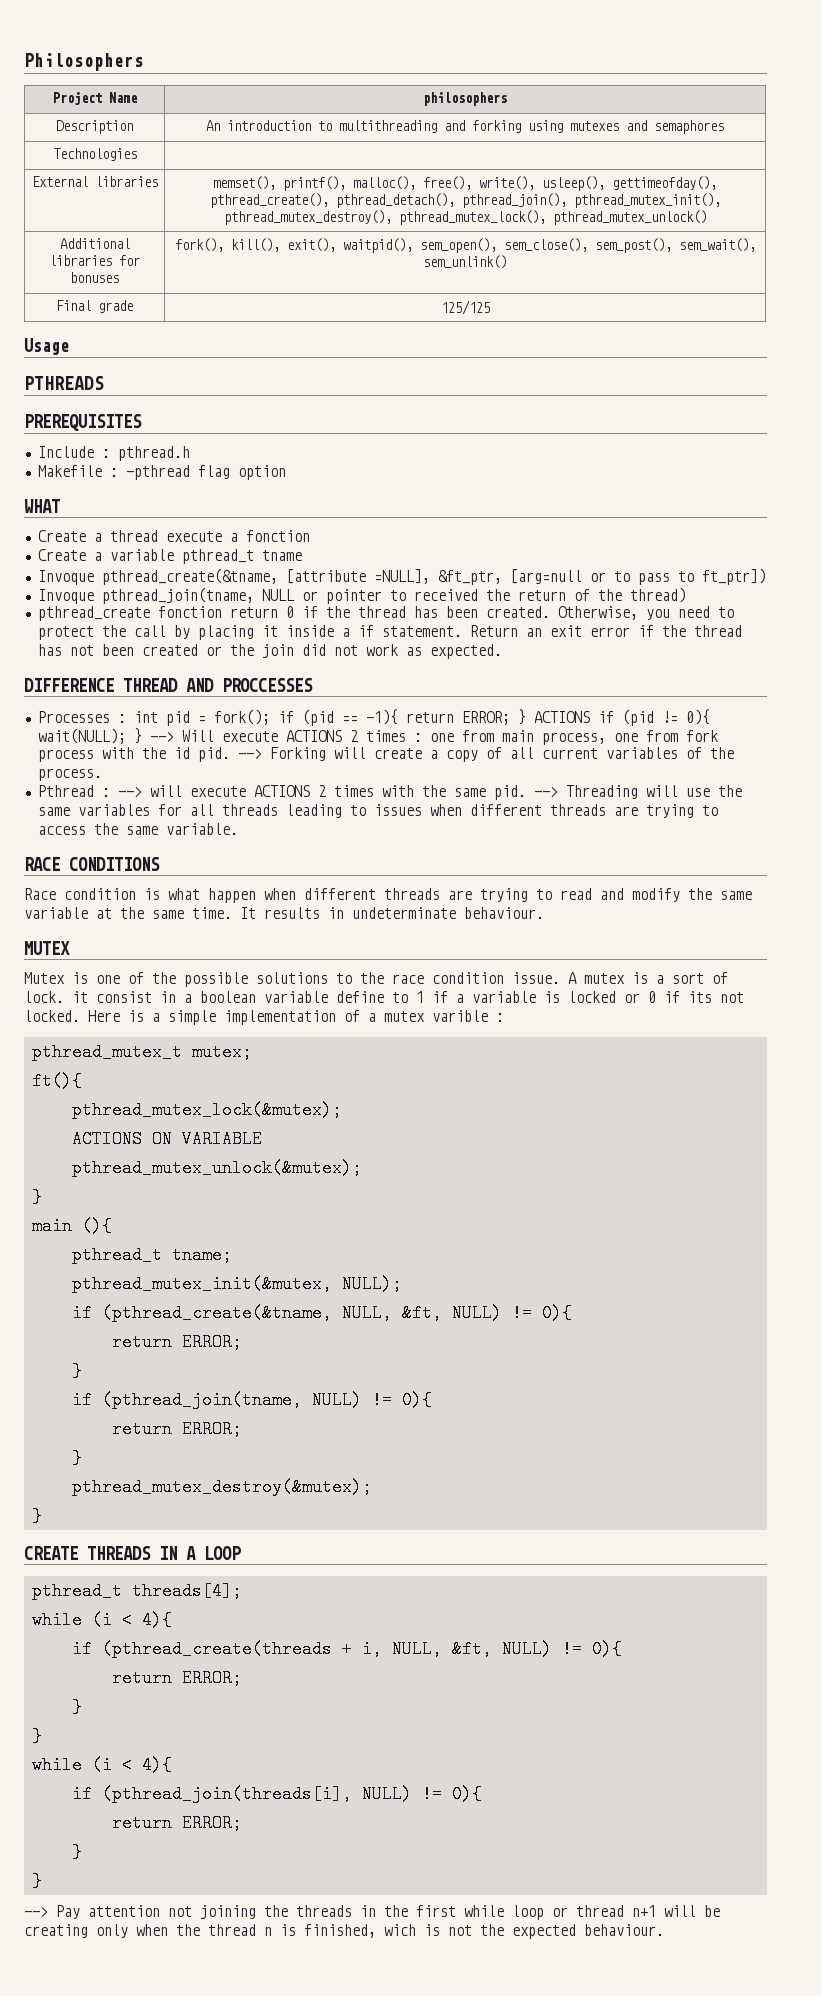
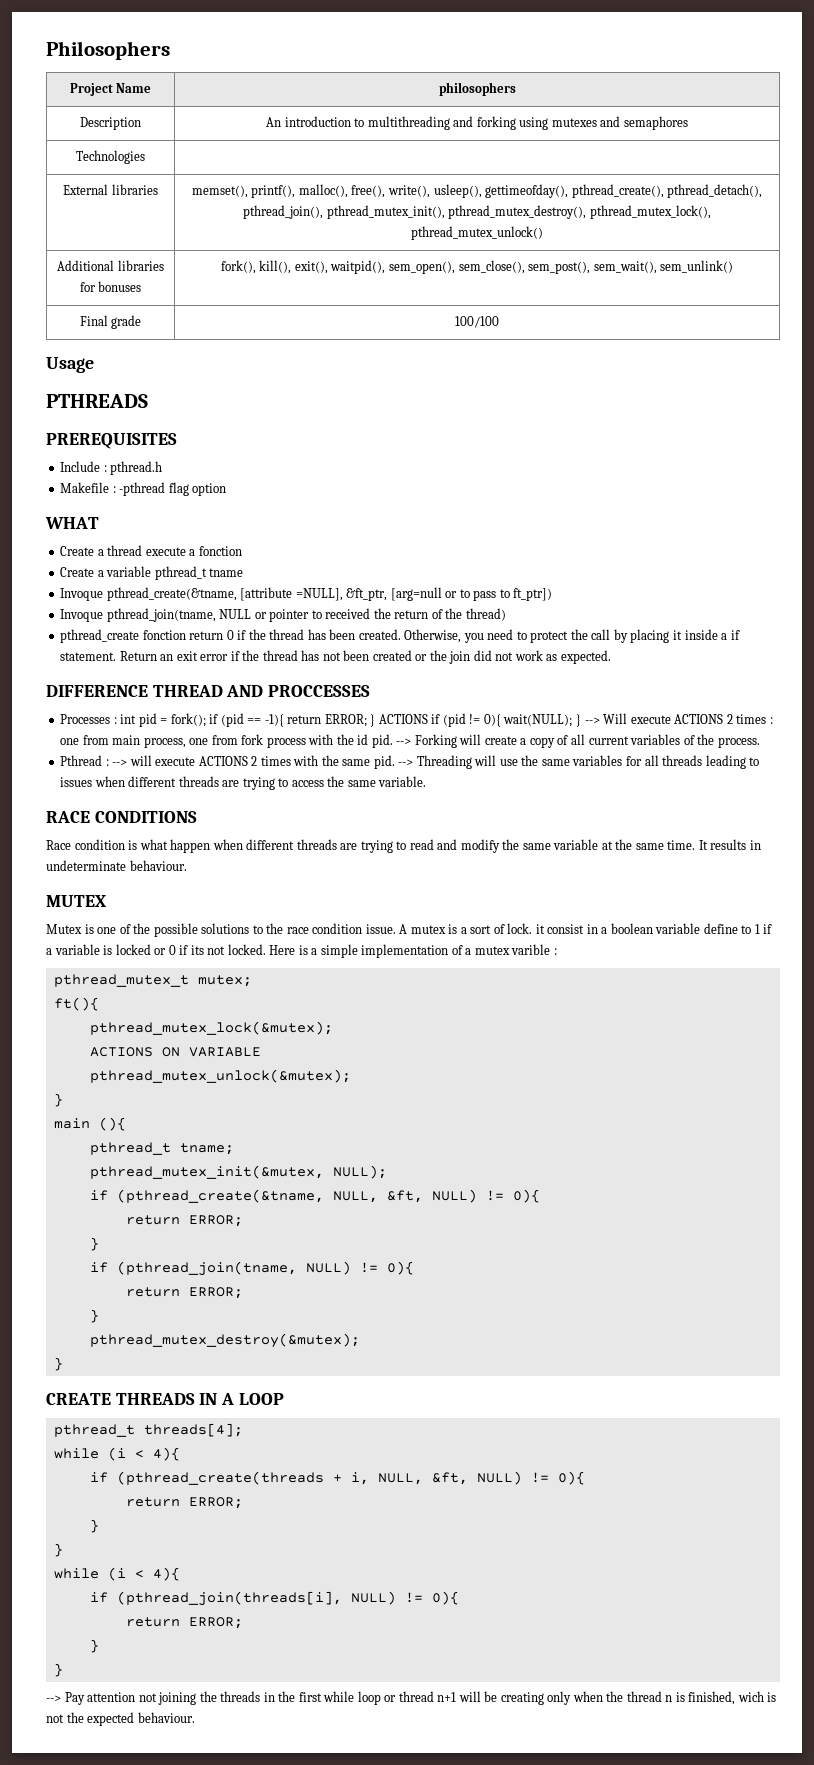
[440,300,490,315] 125/125 -> [455,316,499,328] 100/100

